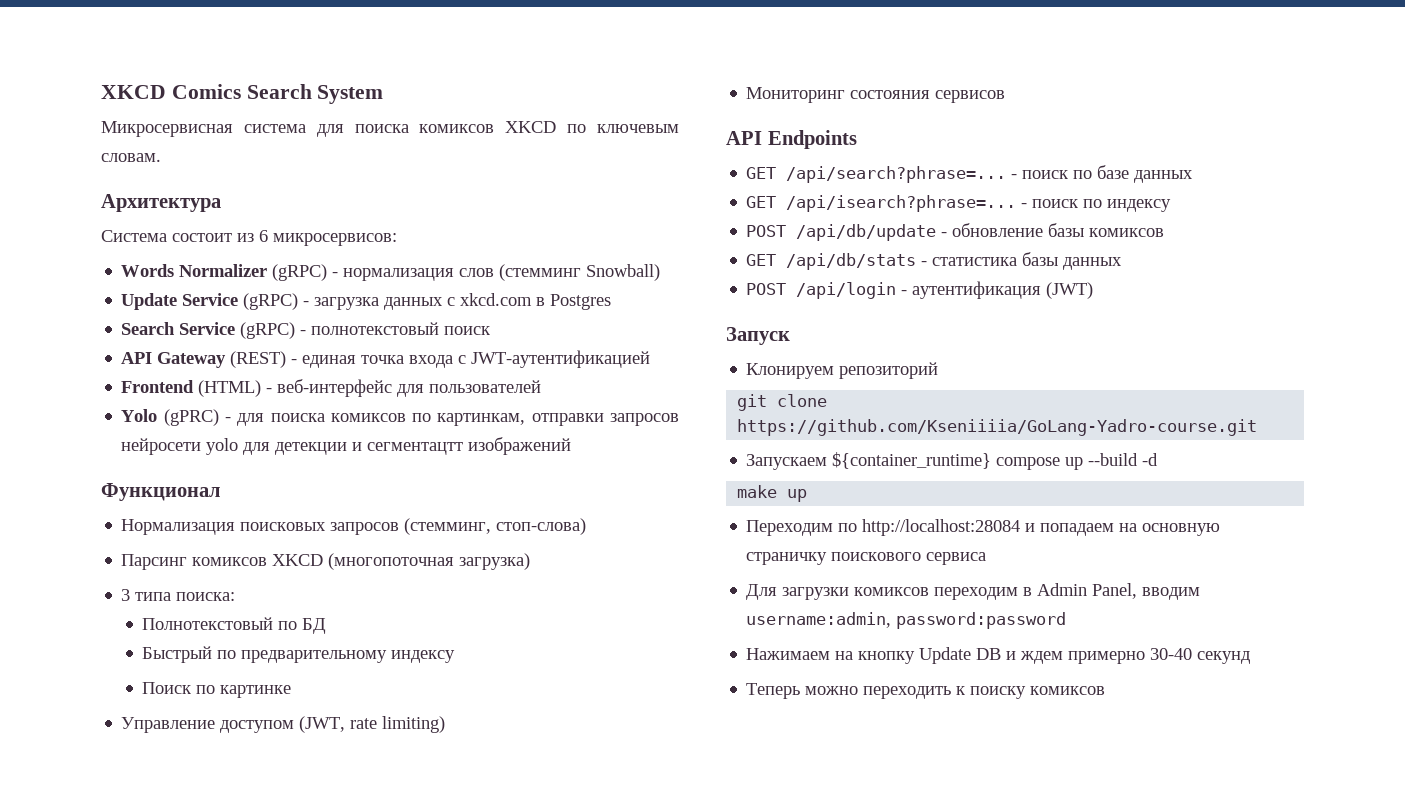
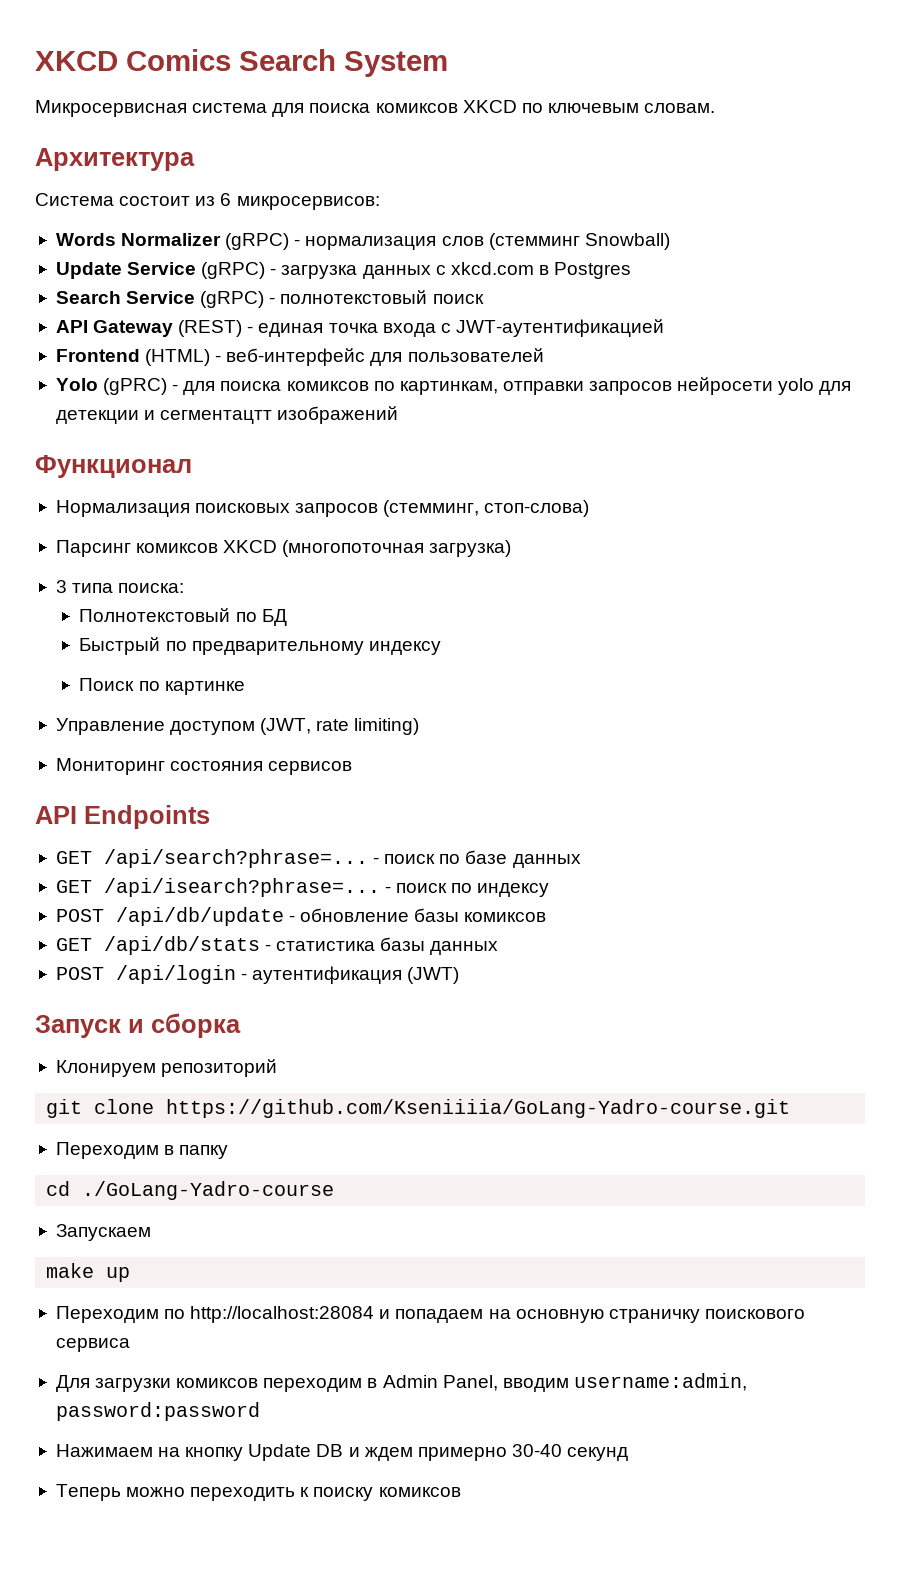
(790, 336) none -> [128,1013,241,1038] и сборка
[746,452,1159,470] Запускаем ${container_runtime} compose up --build -d -> [55,1142,229,1159] [46,1181,335,1200] [55,1224,151,1241] Переходим в папку // cd ./GoLang-Yadro-course // Запускаем

